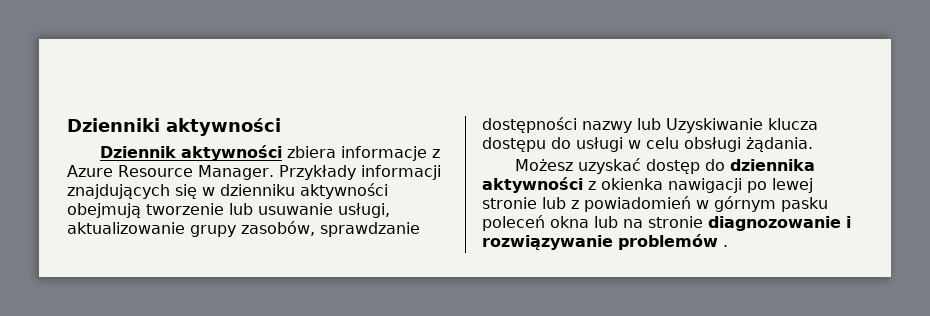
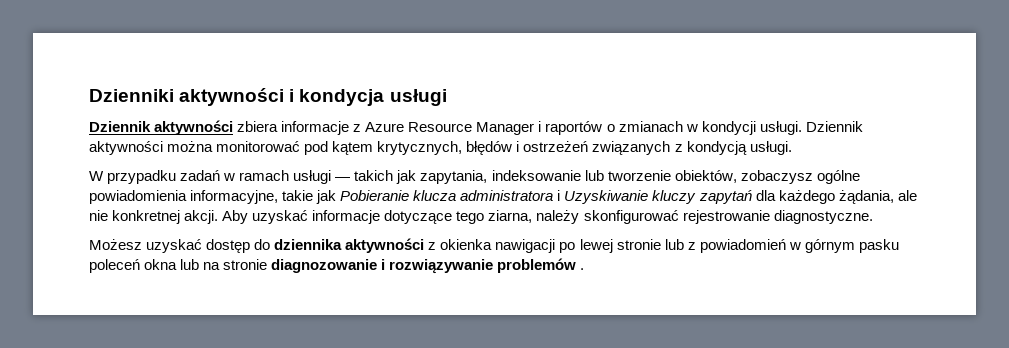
(281, 127) none -> [289,89,447,106] i kondycja usługi
[198,165,441,180] [67,183,388,199] [67,203,390,218] [67,221,420,237] [482,117,818,133] [482,137,813,152] Manager. Przykłady informacji znajdujących się w dzienniku aktywności obejmują tworzenie lub usuwanie usługi, aktualizowanie grupy zasobów, sprawdzanie dostępności nazwy lub Uzyskiwanie klucza dostępu do usługi w celu obsługi żądania. -> [476,121,863,135] [89,141,792,155] [89,170,860,184] [89,190,917,204] [89,210,873,224] Manager i raportów o zmianach w kondycji usługi. Dziennik aktywności można monitorować pod kątem krytycznych, błędów i ostrzeżeń związanych z kondycją usługi. // W przypadku zadań w ramach usługi — takich jak zapytania, indeksowanie lub tworzenie obiektów, zobaczysz ogólne powiadomienia informacyjne, takie jak Pobieranie klucza administratora i Uzyskiwanie kluczy zapytań dla każdego żądania, ale nie konkretnej akcji. Aby uzyskać informacje dotyczące tego ziarna, należy skonfigurować rejestrowanie diagnostyczne.

